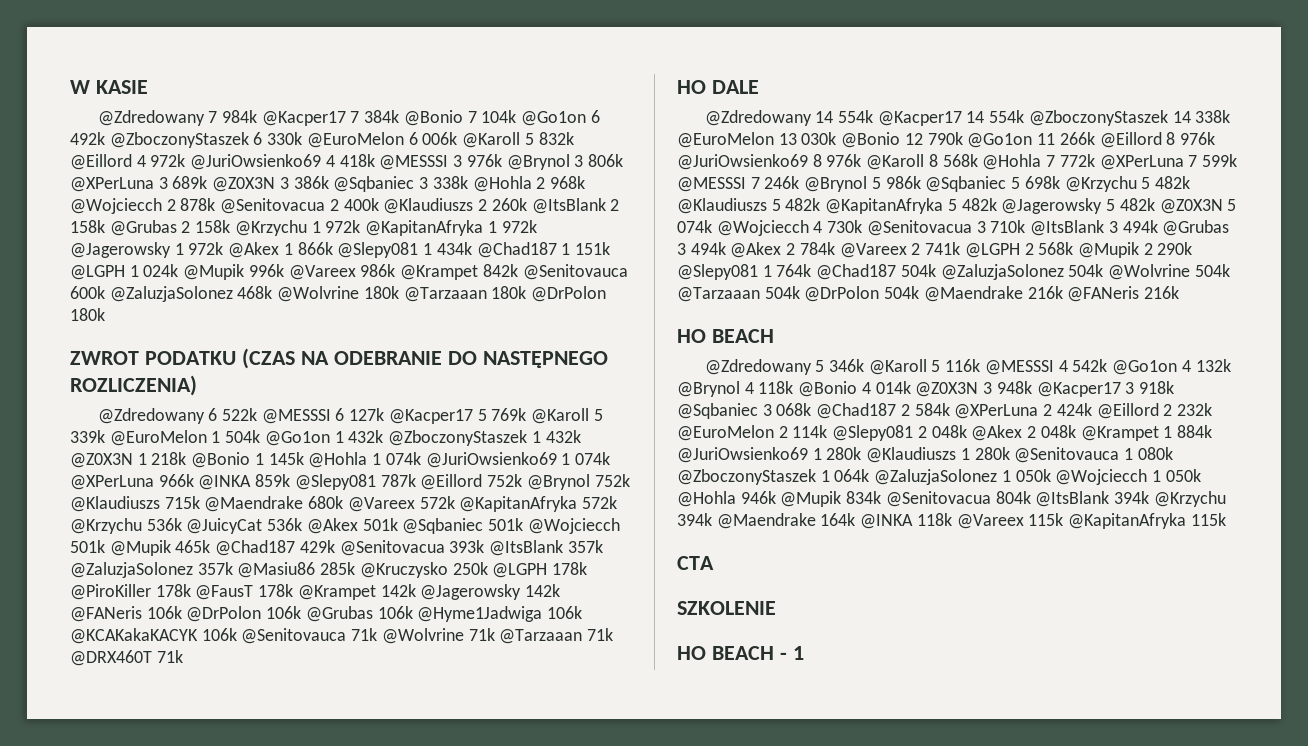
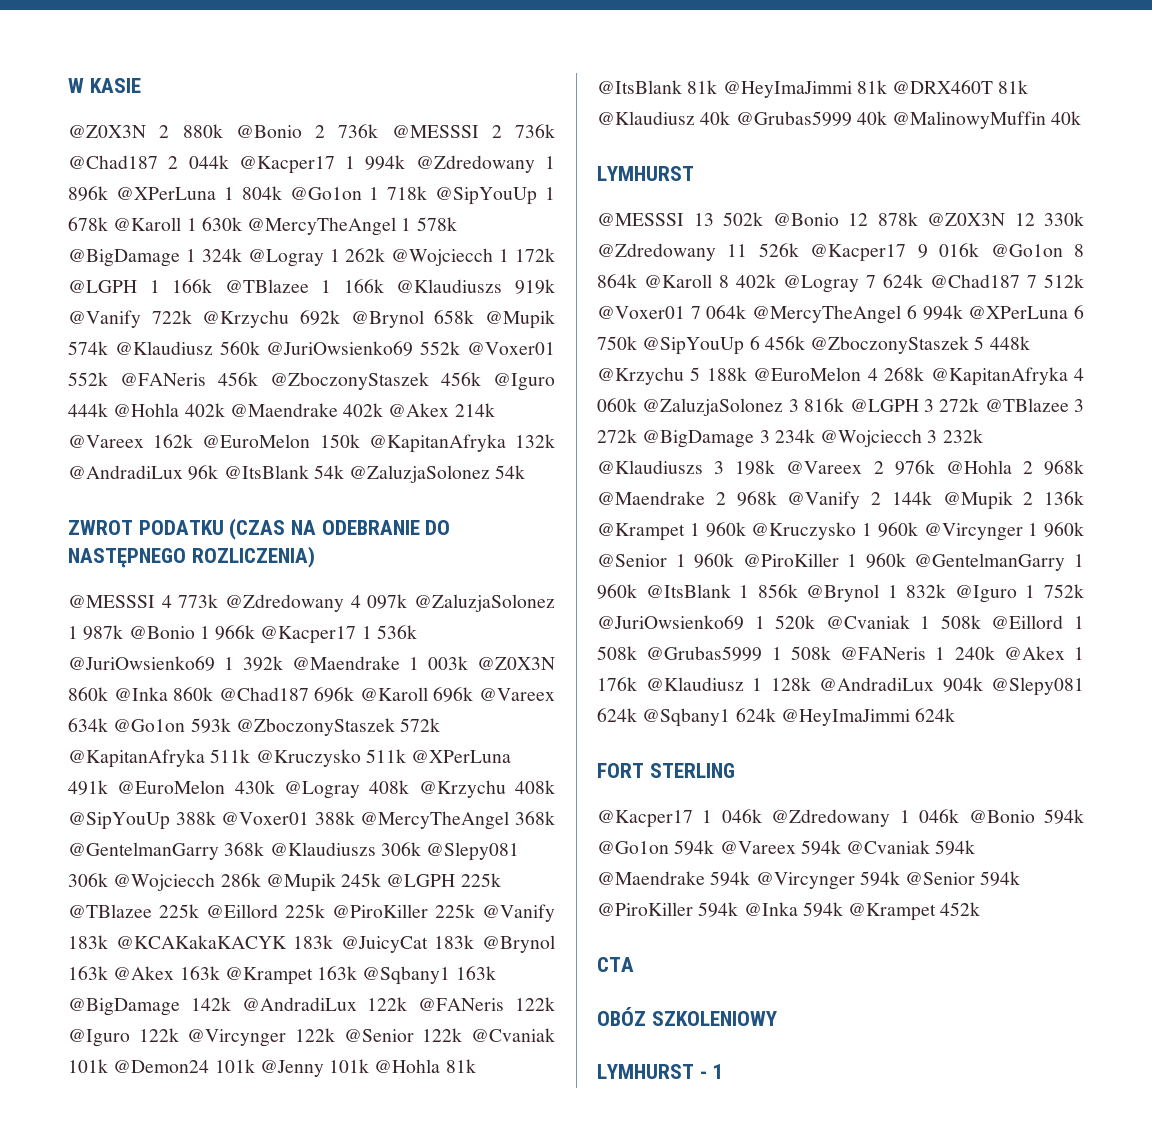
[97,110,600,126] [70,132,574,148] [70,154,623,170] [70,176,585,192] [70,198,620,214] [70,220,537,236] [70,242,610,258] [70,264,628,280] [70,286,607,302] [70,308,105,321] @Zdredowany 7 984k @Kacper17 7 384k @Bonio 7 104k @Go1on 6 492k @ZboczonyStaszek 6 330k @EuroMelon 6 006k @Karoll 5 832k @Eillord 4 972k @JuriOwsienko69 4 418k @MESSSI 3 976k @Brynol 3 806k @XPerLuna 3 689k @Z0X3N 3 386k @Sqbaniec 3 338k @Hohla 2 968k @Wojciecch 2 878k @Senitovacua 2 400k @Klaudiuszs 2 260k @ItsBlank 2 158k @Grubas 2 158k @Krzychu 1 972k @KapitanAfryka 1 972k @Jagerowsky 1 972k @Akex 1 866k @Slepy081 1 434k @Chad187 1 151k @LGPH 1 024k @Mupik 996k @Vareex 986k @Krampet 842k @Senitovauca 600k @ZaluzjaSolonez 468k @Wolvrine 180k @Tarzaaan 180k @DrPolon 180k -> [68,124,555,138] [68,155,555,174] [68,186,555,205] [68,217,457,236] [68,248,555,267] [68,279,555,294] [68,310,555,329] [68,341,555,356] [68,372,555,391] [68,403,495,417] [68,434,555,453] [68,465,526,483] @Z0X3N 2 880k @Bonio 2 736k @MESSSI 2 736k @Chad187 2 044k @Kacper17 1 994k @Zdredowany 1 896k @XPerLuna 1 804k @Go1on 1 718k @SipYouUp 1 678k @Karoll 1 630k @MercyTheAngel 1 578k @BigDamage 1 324k @Logray 1 262k @Wojciecch 1 172k @LGPH 1 166k @TBlazee 1 166k @Klaudiuszs 919k @Vanify 722k @Krzychu 692k @Brynol 658k @Mupik 574k @Klaudiusz 560k @JuriOwsienko69 552k @Voxer01 552k @FANeris 456k @ZboczonyStaszek 456k @Iguro 444k @Hohla 402k @Maendrake 402k @Akex 214k @Vareex 162k @EuroMelon 150k @KapitanAfryka 132k @AndradiLux 96k @ItsBlank 54k @ZaluzjaSolonez 54k
[97,408,603,424] [70,430,581,446] [70,452,610,468] [70,474,630,490] [70,496,618,512] [70,518,620,534] [70,540,603,556] [70,562,588,578] [70,584,561,600] [70,606,583,622] [70,628,614,644] [70,650,183,666] [677,80,759,94] [704,110,1231,126] [677,132,1215,148] [677,154,1237,170] [677,176,1190,192] [677,198,1237,214] [677,220,1230,236] [677,242,1193,258] [677,264,1230,280] [677,286,1180,302] [677,329,774,343] [704,359,1231,375] [677,381,1174,397] [677,403,1212,419] [677,425,1212,441] [677,447,1173,463] [677,469,1201,485] [677,491,1226,507] [677,513,1226,529] [677,556,714,570] [677,601,776,615] [677,646,774,660] @Zdredowany 6 522k @MESSSI 6 127k @Kacper17 5 769k @Karoll 5 339k @EuroMelon 1 504k @Go1on 1 432k @ZboczonyStaszek 1 432k @Z0X3N 1 218k @Bonio 1 145k @Hohla 1 074k @JuriOwsienko69 1 074k @XPerLuna 966k @INKA 859k @Slepy081 787k @Eillord 752k @Brynol 752k @Klaudiuszs 715k @Maendrake 680k @Vareex 572k @KapitanAfryka 572k @Krzychu 536k @JuicyCat 536k @Akex 501k @Sqbaniec 501k @Wojciecch 501k @Mupik 465k @Chad187 429k @Senitovacua 393k @ItsBlank 357k @ZaluzjaSolonez 357k @Masiu86 285k @Kruczysko 250k @LGPH 178k @PiroKiller 178k @FausT 178k @Krampet 142k @Jagerowsky 142k @FANeris 106k @DrPolon 106k @Grubas 106k @Hyme1Jadwiga 106k @KCAKakaKACYK 106k @Senitovauca 71k @Wolvrine 71k @Tarzaaan 71k @DRX460T 71k // HO DALE // @Zdredowany 14 554k @Kacper17 14 554k @ZboczonyStaszek 14 338k @EuroMelon 13 030k @Bonio 12 790k @Go1on 11 266k @Eillord 8 976k @JuriOwsienko69 8 976k @Karoll 8 568k @Hohla 7 772k @XPerLuna 7 599k @MESSSI 7 246k @Brynol 5 986k @Sqbaniec 5 698k @Krzychu 5 482k @Klaudiuszs 5 482k @KapitanAfryka 5 482k @Jagerowsky 5 482k @Z0X3N 5 074k @Wojciecch 4 730k @Senitovacua 3 710k @ItsBlank 3 494k @Grubas 3 494k @Akex 2 784k @Vareex 2 741k @LGPH 2 568k @Mupik 2 290k @Slepy081 1 764k @Chad187 504k @ZaluzjaSolonez 504k @Wolvrine 504k @Tarzaaan 504k @DrPolon 504k @Maendrake 216k @FANeris 216k // HO BEACH // @Zdredowany 5 346k @Karoll 5 116k @MESSSI 4 542k @Go1on 4 132k @Brynol 4 118k @Bonio 4 014k @Z0X3N 3 948k @Kacper17 3 918k @Sqbaniec 3 068k @Chad187 2 584k @XPerLuna 2 424k @Eillord 2 232k @EuroMelon 2 114k @Slepy081 2 048k @Akex 2 048k @Krampet 1 884k @JuriOwsienko69 1 280k @Klaudiuszs 1 280k @Senitovauca 1 080k @ZboczonyStaszek 1 064k @ZaluzjaSolonez 1 050k @Wojciecch 1 050k @Hohla 946k @Mupik 834k @Senitovacua 804k @ItsBlank 394k @Krzychu 394k @Maendrake 164k @INKA 118k @Vareex 115k @KapitanAfryka 115k // CTA // SZKOLENIE // HO BEACH -> [68,594,555,612] [68,625,417,644] [68,656,555,671] [68,687,555,702] [68,718,441,736] [68,749,512,768] [68,780,555,799] [68,811,555,830] [68,842,520,861] [68,873,501,892] [68,904,555,922] [68,935,555,953] [68,966,496,985] [68,997,555,1016] [68,1028,555,1047] [68,1059,476,1077] [597,80,1029,98] [597,111,1082,129] [597,166,694,181] [597,212,1084,226] [597,243,1084,262] [597,274,1084,293] [597,305,1084,324] [597,336,1030,355] [597,367,1084,386] [597,398,1084,416] [597,429,983,448] [597,460,1084,475] [597,491,1084,510] [597,522,1084,541] [597,553,1084,571] [597,584,1084,603] [597,615,1084,630] [597,646,1084,661] [597,677,1084,696] [597,708,956,727] [597,763,735,778] [597,809,1084,828] [597,840,976,855] [597,871,1021,890] [597,902,981,921] [597,957,634,972] [597,1007,777,1026] [597,1064,694,1079] @MESSSI 4 773k @Zdredowany 4 097k @ZaluzjaSolonez 1 987k @Bonio 1 966k @Kacper17 1 536k @JuriOwsienko69 1 392k @Maendrake 1 003k @Z0X3N 860k @Inka 860k @Chad187 696k @Karoll 696k @Vareex 634k @Go1on 593k @ZboczonyStaszek 572k @KapitanAfryka 511k @Kruczysko 511k @XPerLuna 491k @EuroMelon 430k @Logray 408k @Krzychu 408k @SipYouUp 388k @Voxer01 388k @MercyTheAngel 368k @GentelmanGarry 368k @Klaudiuszs 306k @Slepy081 306k @Wojciecch 286k @Mupik 245k @LGPH 225k @TBlazee 225k @Eillord 225k @PiroKiller 225k @Vanify 183k @KCAKakaKACYK 183k @JuicyCat 183k @Brynol 163k @Akex 163k @Krampet 163k @Sqbany1 163k @BigDamage 142k @AndradiLux 122k @FANeris 122k @Iguro 122k @Vircynger 122k @Senior 122k @Cvaniak 101k @Demon24 101k @Jenny 101k @Hohla 81k @ItsBlank 81k @HeyImaJimmi 81k @DRX460T 81k @Klaudiusz 40k @Grubas5999 40k @MalinowyMuffin 40k // LYMHURST // @MESSSI 13 502k @Bonio 12 878k @Z0X3N 12 330k @Zdredowany 11 526k @Kacper17 9 016k @Go1on 8 864k @Karoll 8 402k @Logray 7 624k @Chad187 7 512k @Voxer01 7 064k @MercyTheAngel 6 994k @XPerLuna 6 750k @SipYouUp 6 456k @ZboczonyStaszek 5 448k @Krzychu 5 188k @EuroMelon 4 268k @KapitanAfryka 4 060k @ZaluzjaSolonez 3 816k @LGPH 3 272k @TBlazee 3 272k @BigDamage 3 234k @Wojciecch 3 232k @Klaudiuszs 3 198k @Vareex 2 976k @Hohla 2 968k @Maendrake 2 968k @Vanify 2 144k @Mupik 2 136k @Krampet 1 960k @Kruczysko 1 960k @Vircynger 1 960k @Senior 1 960k @PiroKiller 1 960k @GentelmanGarry 1 960k @ItsBlank 1 856k @Brynol 1 832k @Iguro 1 752k @JuriOwsienko69 1 520k @Cvaniak 1 508k @Eillord 1 508k @Grubas5999 1 508k @FANeris 1 240k @Akex 1 176k @Klaudiusz 1 128k @AndradiLux 904k @Slepy081 624k @Sqbany1 624k @HeyImaJimmi 624k // FORT STERLING // @Kacper17 1 046k @Zdredowany 1 046k @Bonio 594k @Go1on 594k @Vareex 594k @Cvaniak 594k @Maendrake 594k @Vircynger 594k @Senior 594k @PiroKiller 594k @Inka 594k @Krampet 452k // CTA // OBÓZ SZKOLENIOWY // LYMHURST

